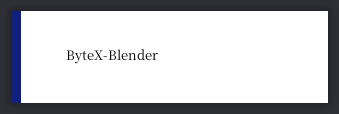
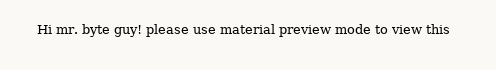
[66,49,158,64] ByteX-Blender -> [37,24,450,37] Hi mr. byte guy! please use material preview mode to view this

